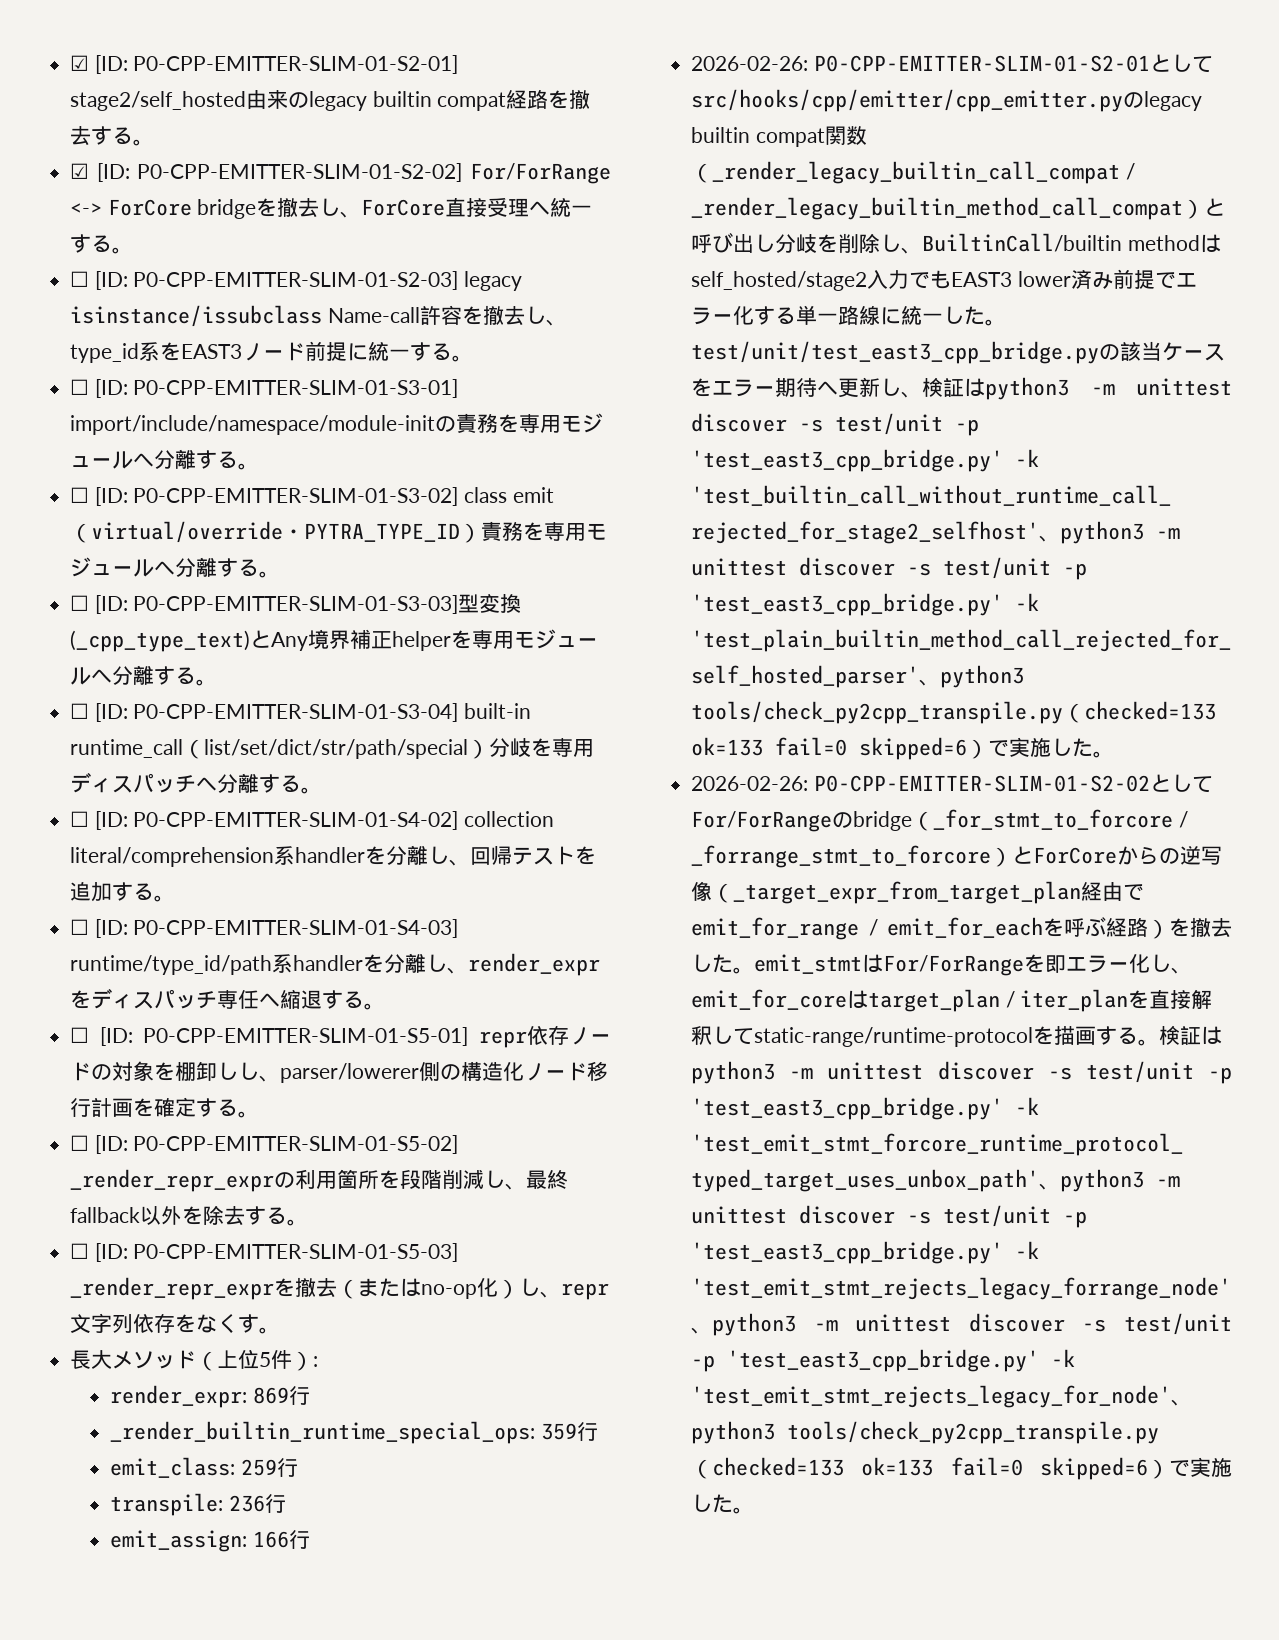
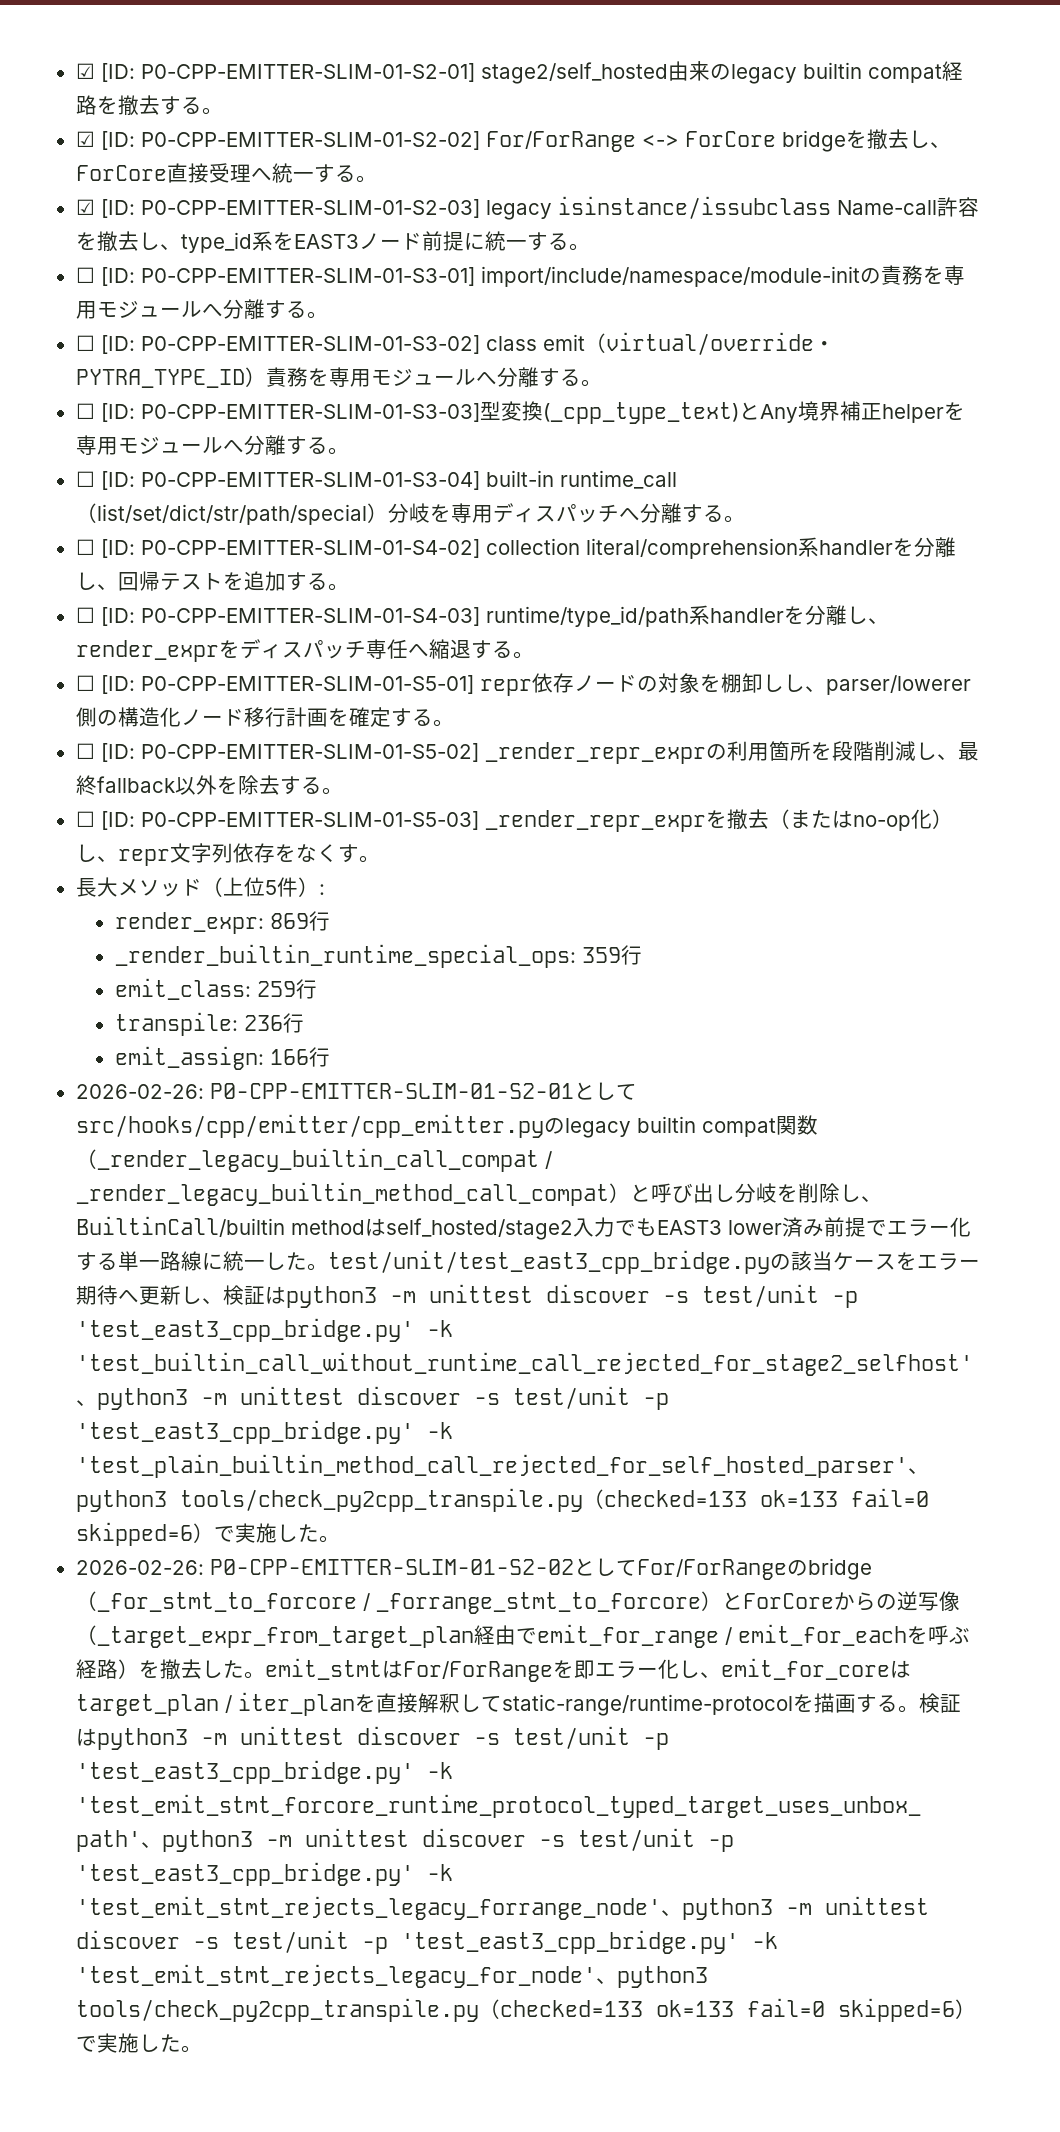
[70,271,90,287] ☐ -> [75,199,95,215] ☑

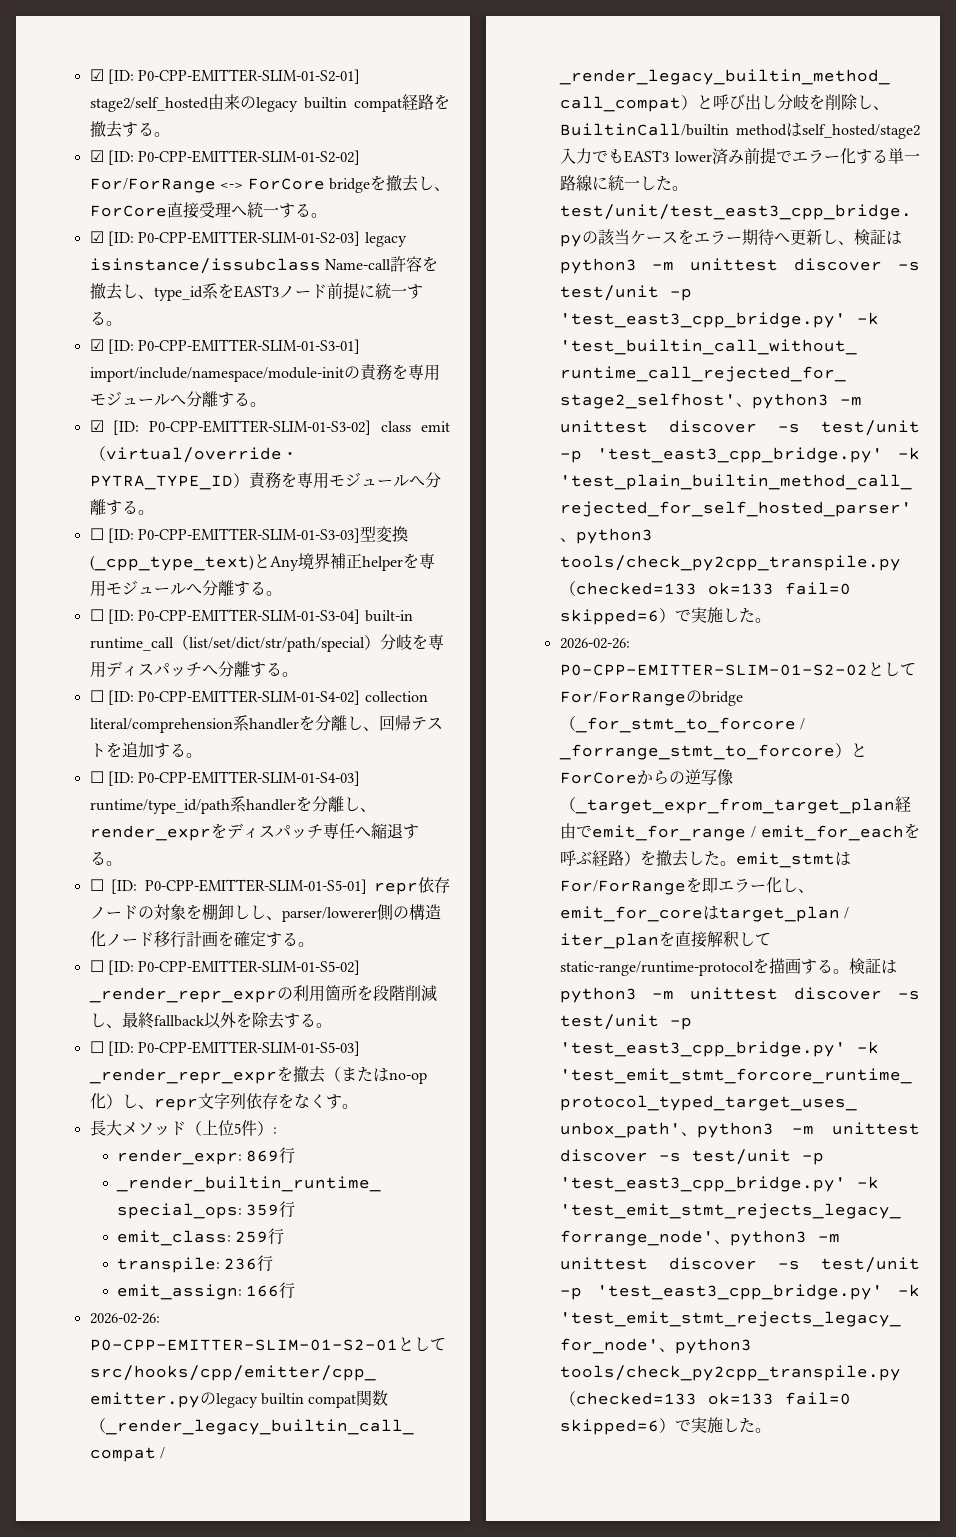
[75,267,95,283] ☐ -> [89,339,104,351] ☑
[75,335,95,351] ☐ -> [89,420,104,432] ☑

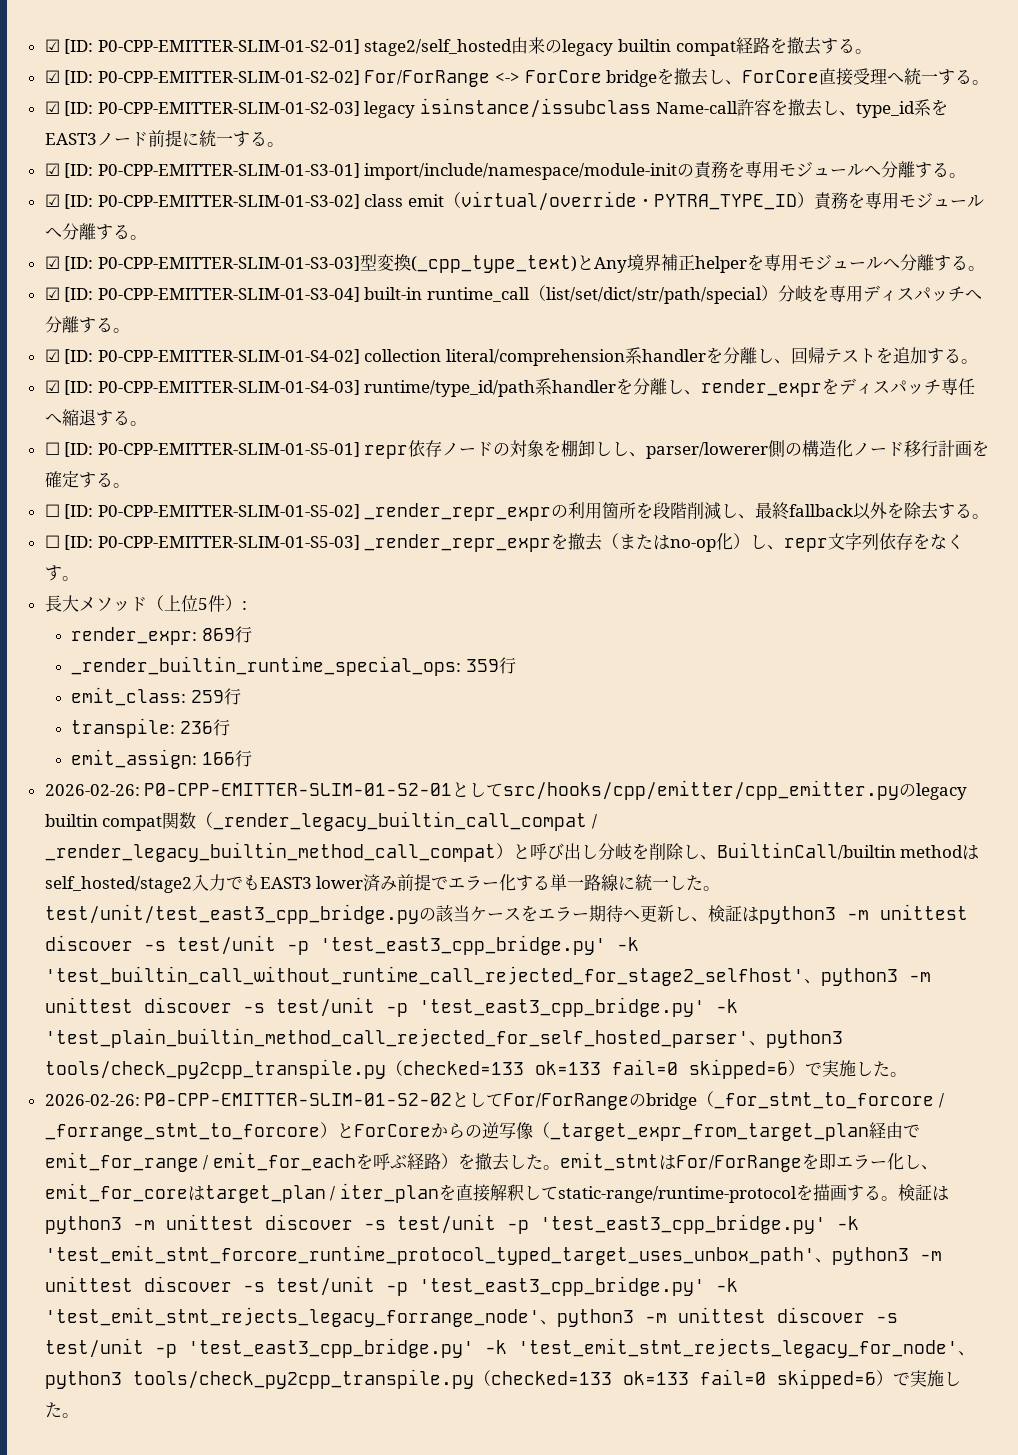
[89,528,104,540] ☐ -> [44,256,60,269] ☑
[89,609,104,621] ☐ -> [44,287,60,300] ☑
[89,690,104,702] ☐ -> [44,349,60,362] ☑
[89,771,104,783] ☐ -> [44,380,60,393] ☑

